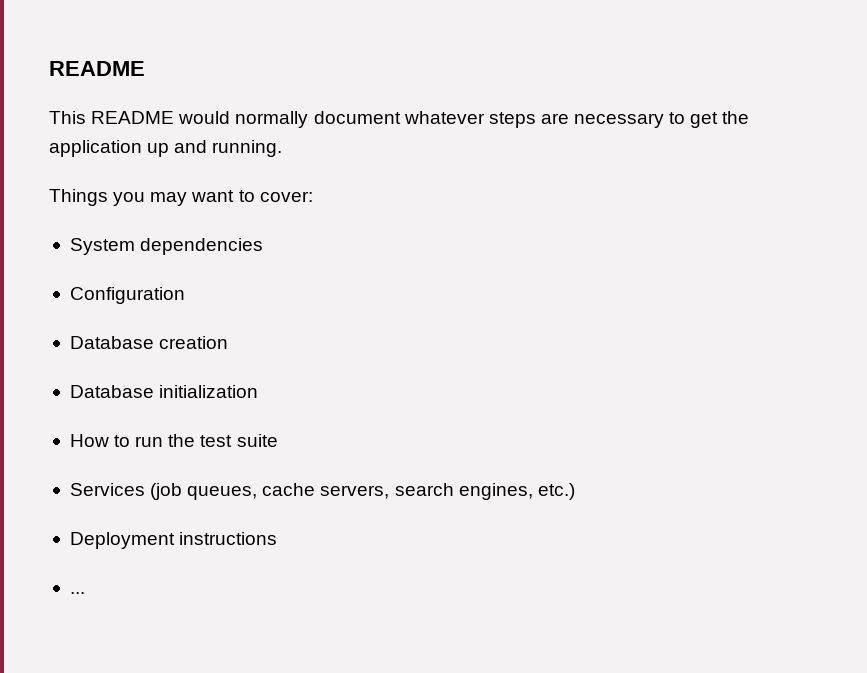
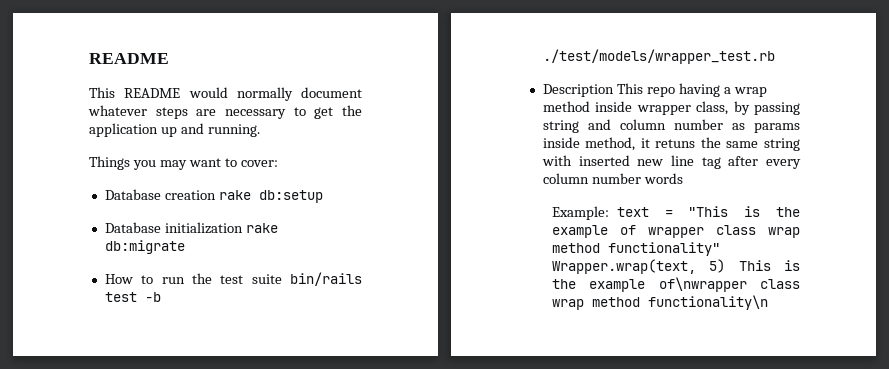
[69,238,264,255] [69,287,185,304] // System dependencies // Configuration -> (278, 163) none
(229, 342) none -> [218,190,323,203] rake db:setup
(259, 391) none -> [245,223,278,233] [104,240,185,254] rake db:migrate
[69,483,575,500] [69,532,278,549] [69,592,85,594] // Services (job queues, cache servers, search engines, etc.) // Deployment instructions // ... -> [290,272,362,286] [104,292,161,302] [542,49,775,64] [542,83,767,97] [542,101,800,115] [542,119,800,133] [542,137,800,151] [541,155,801,169] [542,173,683,184] [552,206,800,220] [552,225,800,238] [552,242,721,256] [552,259,800,274] [552,277,800,292] [552,295,769,310] bin/rails test -b ./test/models/wrapper_test.rb // Description This repo having a wrap method inside wrapper class, by passing string and column number as params inside method, it retuns the same string with inserted new line tag after every column number words // Example: text = "This is the example of wrapper class wrap method functionality" Wrapper.wrap(text, 5) This is the example of\nwrapper class wrap method functionality\n

